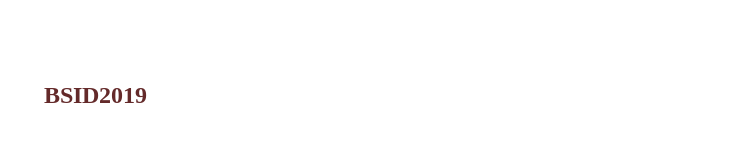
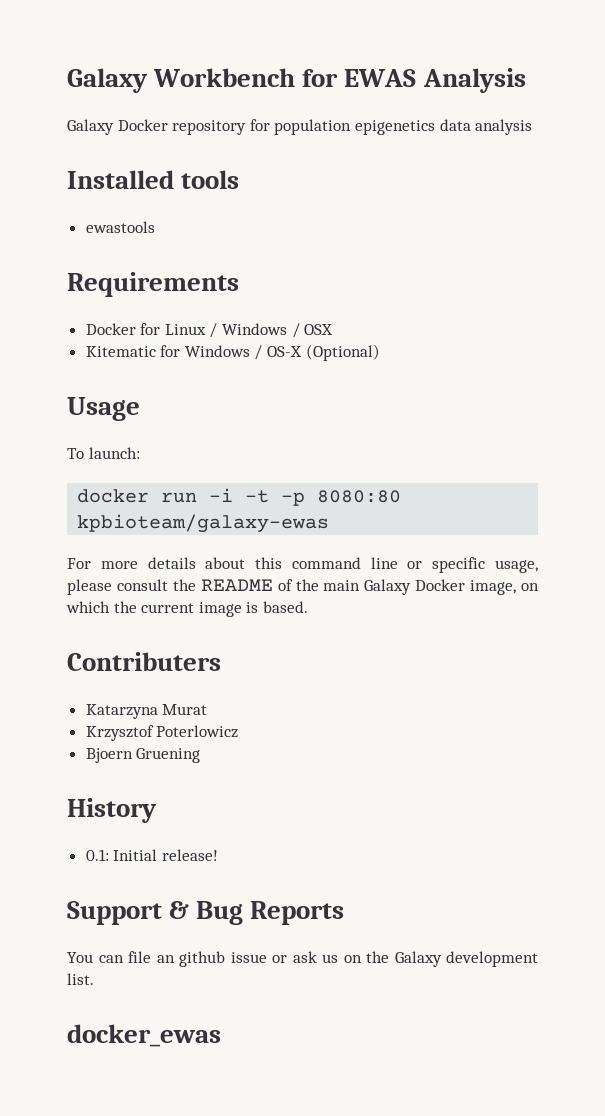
[44,88,147,103] BSID2019 -> [67,68,526,93] [67,119,533,135] [67,170,240,189] [85,221,155,233] [67,272,239,297] [85,323,334,338] [85,344,380,361] [67,397,140,421] [67,447,140,459] [77,488,402,506] [77,514,330,533] [67,557,538,573] [67,579,539,595] [66,601,308,617] [67,652,221,671] [85,704,208,719] [85,725,239,741] [85,748,201,763] [67,798,157,823] [85,849,218,861] [67,901,345,925] [67,951,538,967] [67,973,94,985] [67,1024,221,1047] Galaxy Workbench for EWAS Analysis // Galaxy Docker repository for population epigenetics data analysis // Installed tools // ewastools // Requirements // Docker for Linux / Windows / OSX // Kitematic for Windows / OS-X (Optional) // Usage // To launch: // docker run -i -t -p 8080:80 kpbioteam/galaxy-ewas // For more details about this command line or specific usage, please consult the README of the main Galaxy Docker image, on which the current image is based. // Contributers // Katarzyna Murat // Krzysztof Poterlowicz // Bjoern Gruening // History // 0.1: Initial release! // Support & Bug Reports // You can file an github issue or ask us on the Galaxy development list. // docker_ewas

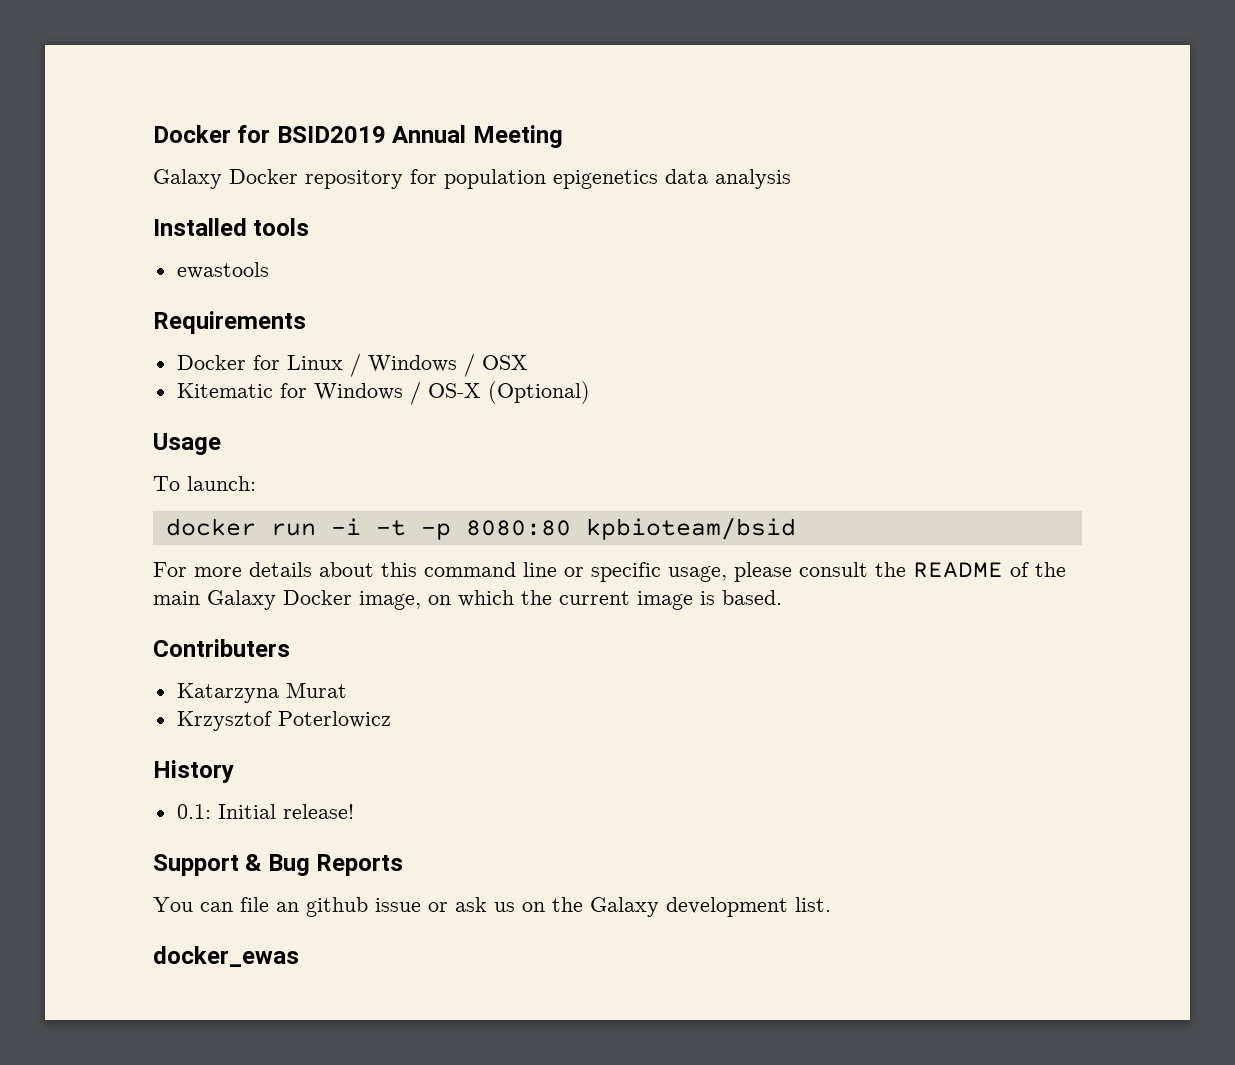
[67,68,526,93] Galaxy Workbench for EWAS Analysis -> [153,125,563,148] Docker for BSID2019 Annual Meeting
[77,514,330,533] kpbioteam/galaxy-ewas -> [585,517,796,540] kpbioteam/bsid
[85,748,201,763] // Bjoern Gruening -> (391, 719) none

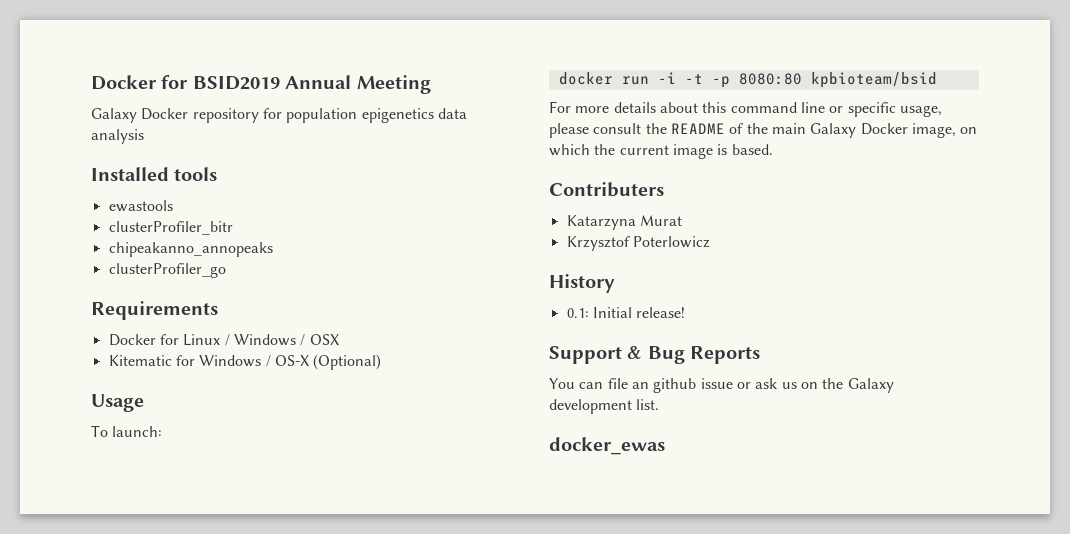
(269, 270) none -> [108,221,233,235] [108,242,273,257] [108,263,226,278] // clusterProfiler_bitr // chipeakanno_annopeaks // clusterProfiler_go

